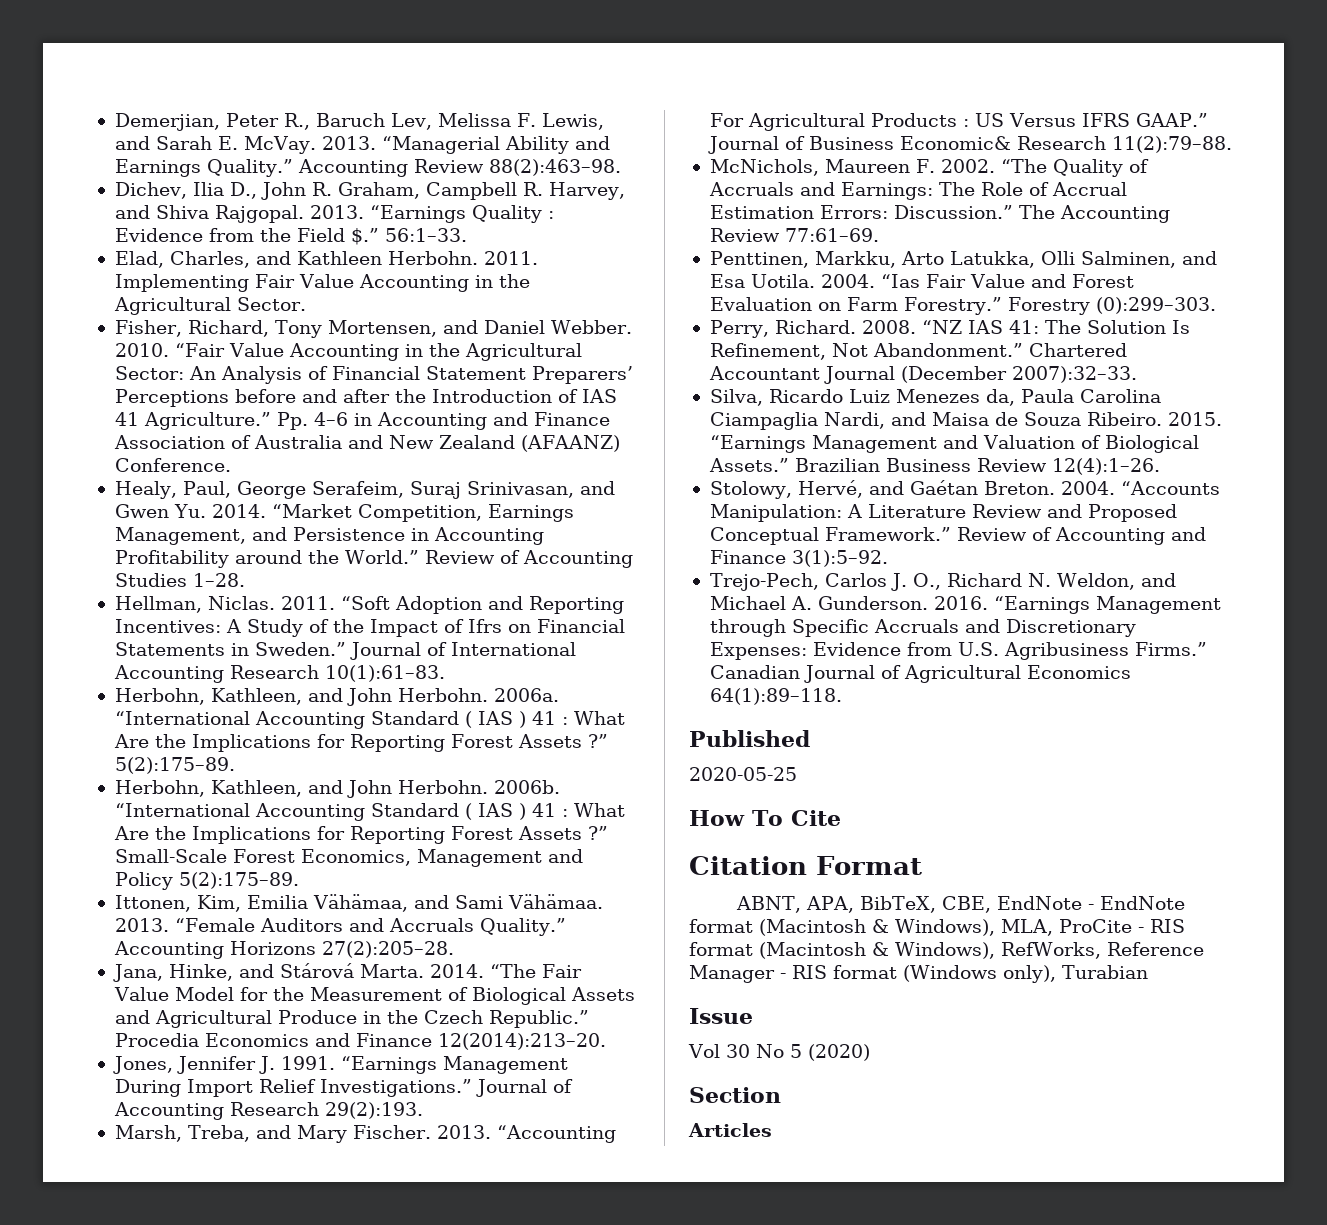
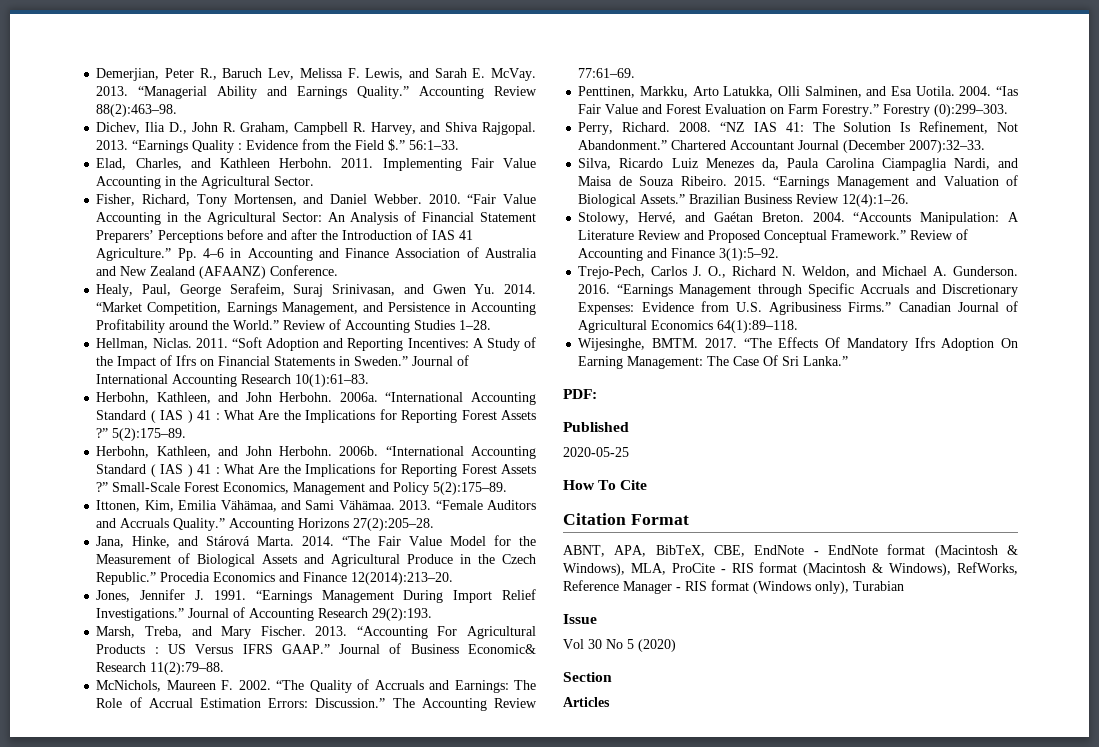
(842, 696) none -> [578,337,1019,351] [578,355,849,369] [563,389,597,399] // Wijesinghe, BMTM. 2017. “The Effects Of Mandatory Ifrs Adoption On Earning Management: The Case Of Sri Lanka.” // PDF:

